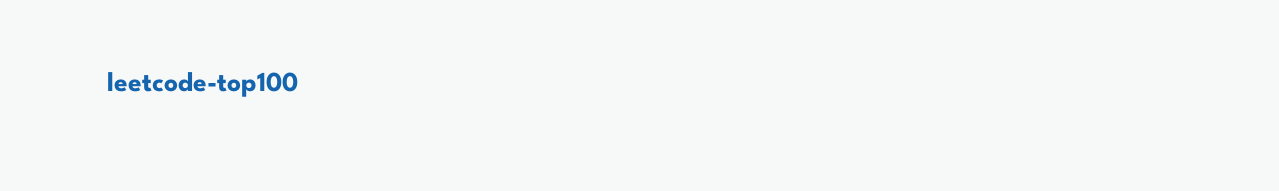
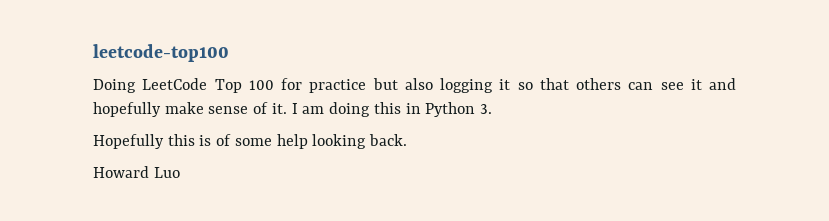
(298, 84) none -> [93,78,736,93] [93,102,492,117] [93,134,408,149] [93,166,180,178] // Doing LeetCode Top 100 for practice but also logging it so that others can see it and hopefully make sense of it. I am doing this in Python 3. // Hopefully this is of some help looking back. // Howard Luo

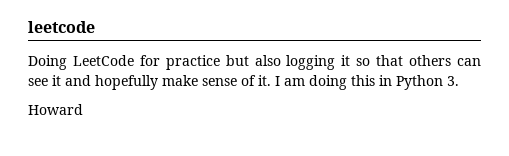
[93,44,229,62] leetcode-top100 -> [28,21,95,33] leetcode
[214,79,274,93] Top 100 -> (134, 60) none
[93,134,408,149] // Hopefully this is of some help looking back. -> (459, 81) none
[153,167,180,178] Luo -> (83, 109) none

